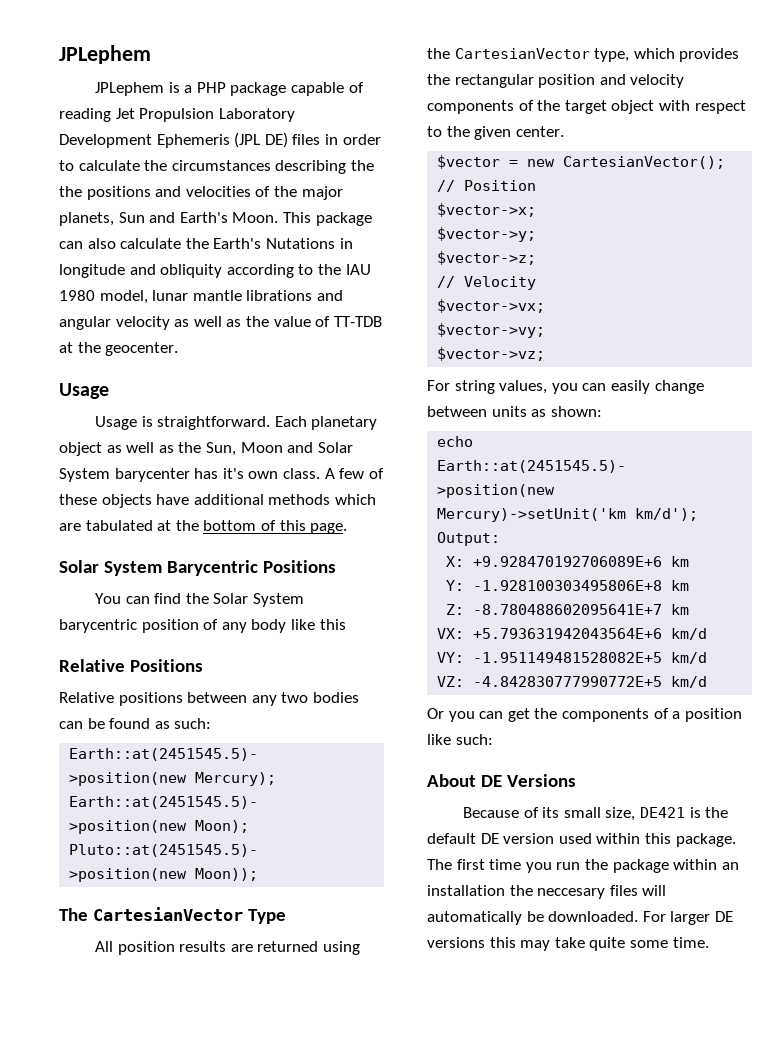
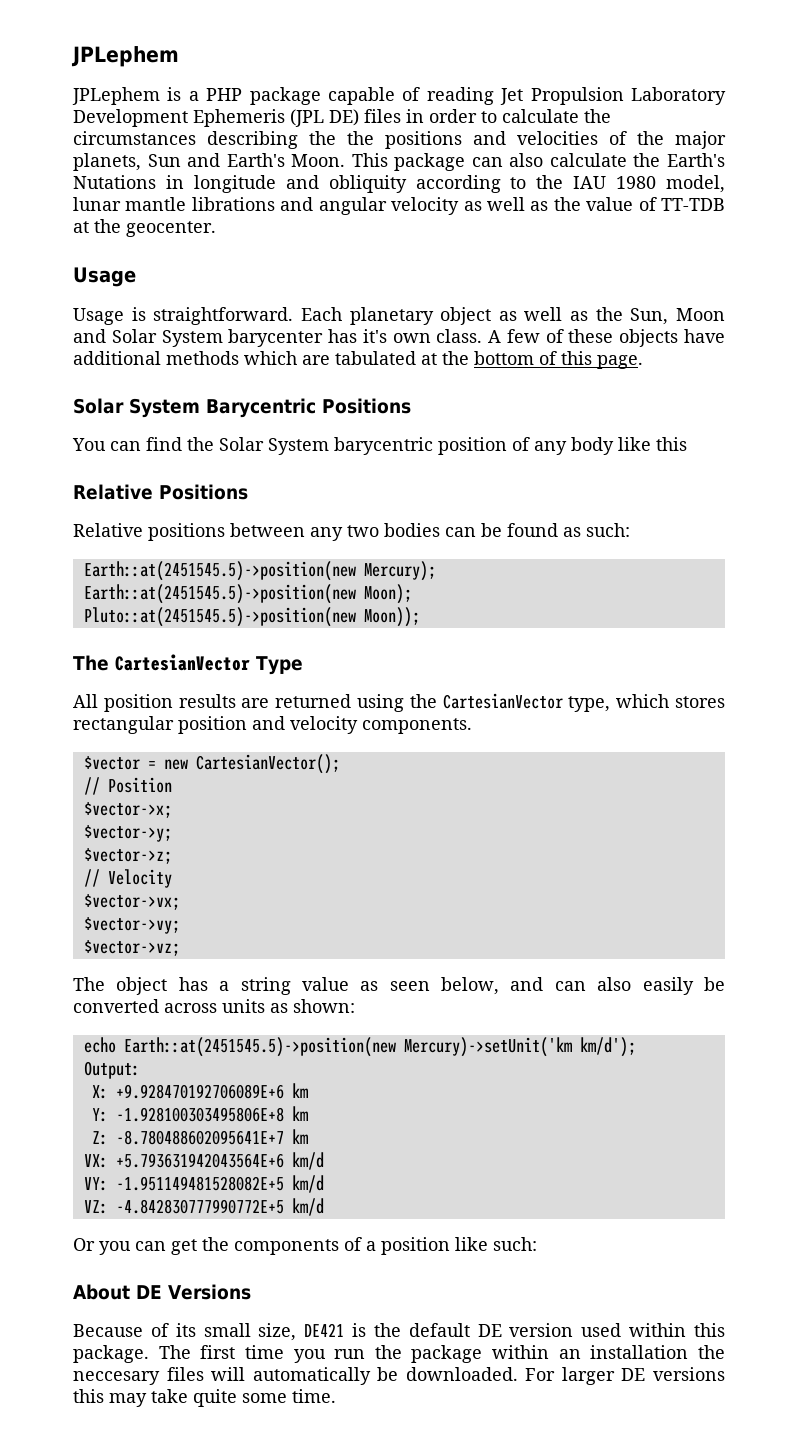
[679,48,740,62] [427,74,450,85] provides the -> [675,696,725,708] stores
[427,100,746,114] [427,126,564,140] components of the target object with respect to the given center. -> [362,718,472,734] components.
[427,380,704,394] [427,406,487,417] For string values, you can easily change between -> [73,977,725,995] [73,999,217,1013] The object has a string value as seen below, and can also easily be converted across

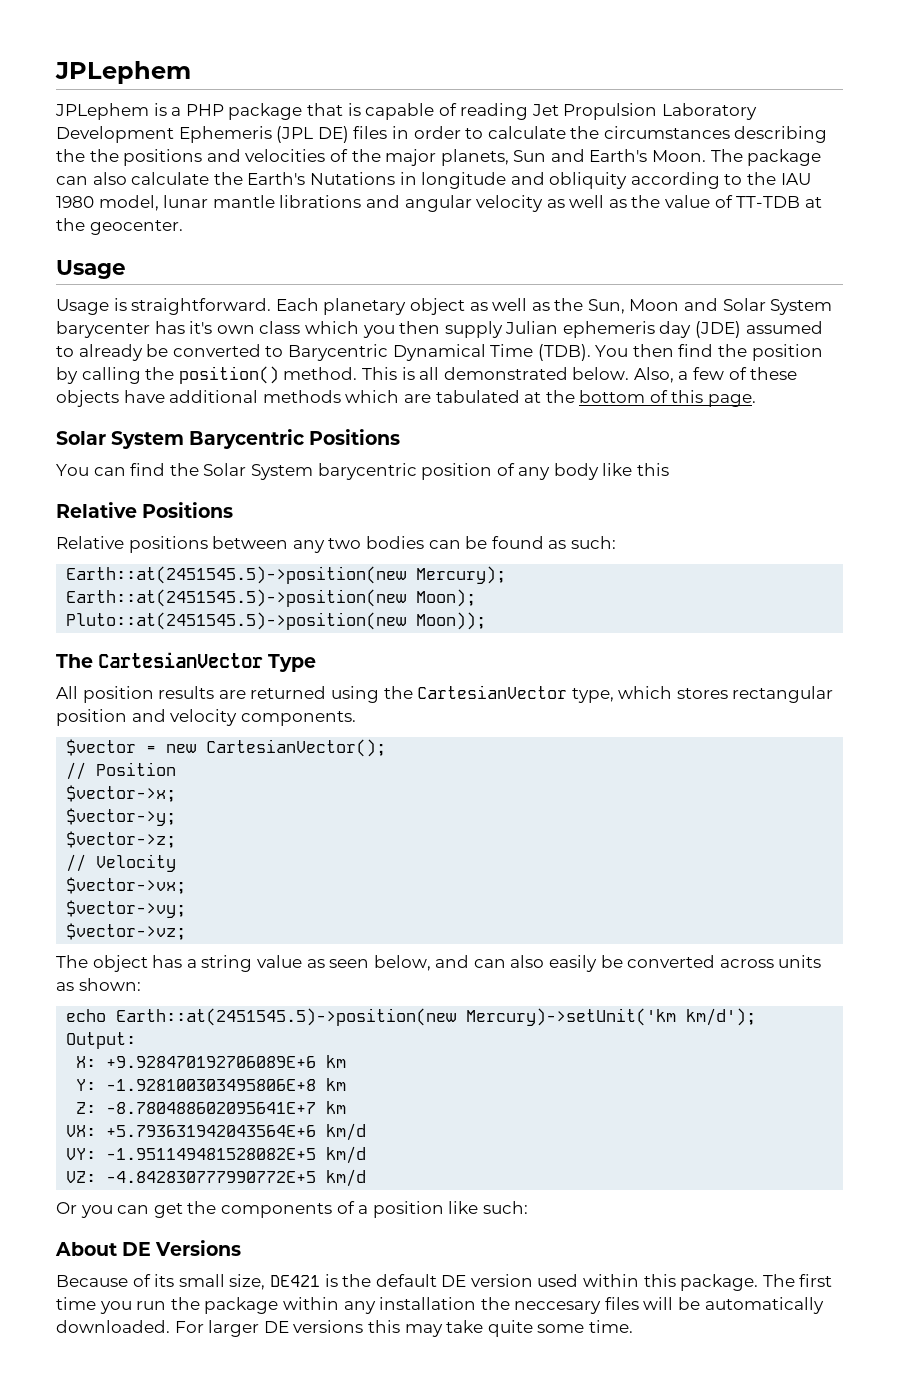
(321, 96) none -> [306,103,361,116] that is
[351,153,388,167] This -> [710,149,743,162] The
[436,329,502,343] class. A -> [259,321,823,338] [56,344,823,361] [56,366,689,384] class which you then supply Julian ephemeris day (JDE) assumed to already be converted to Barycentric Dynamical Time (TDB). You then find the position by calling the position() method. This is all demonstrated below. Also, a
[558,1349,581,1359] an -> [343,1301,376,1314] any
[252,1367,399,1385] automatically be -> [678,1297,824,1314] be automatically

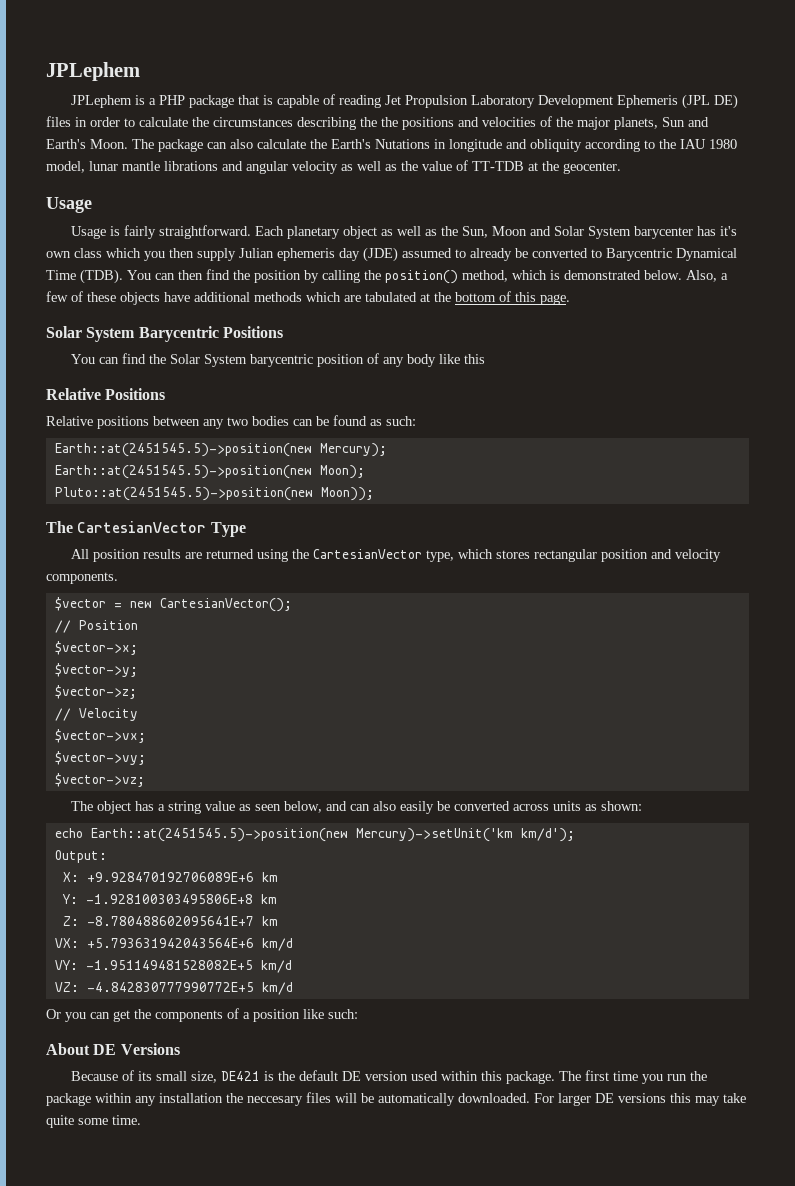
(127, 304) none -> [123,225,156,239] fairly
(629, 351) none -> [155,273,175,280] can
[283,367,440,380] method. This is all -> [462,270,560,282] method, which is

